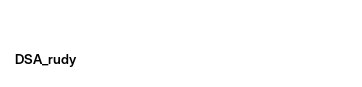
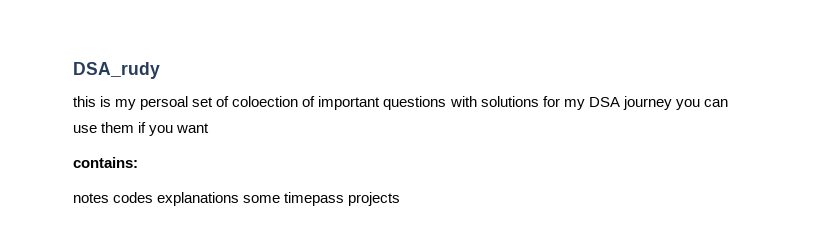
(77, 60) none -> [73,96,728,110] [73,122,210,136] [73,157,138,168] [73,192,401,206] // this is my persoal set of coloection of important questions with solutions for my DSA journey you can use them if you want // contains: // notes codes explanations some timepass projects

